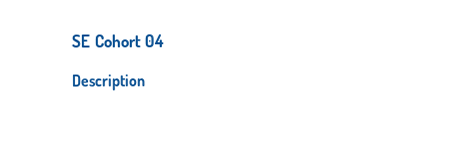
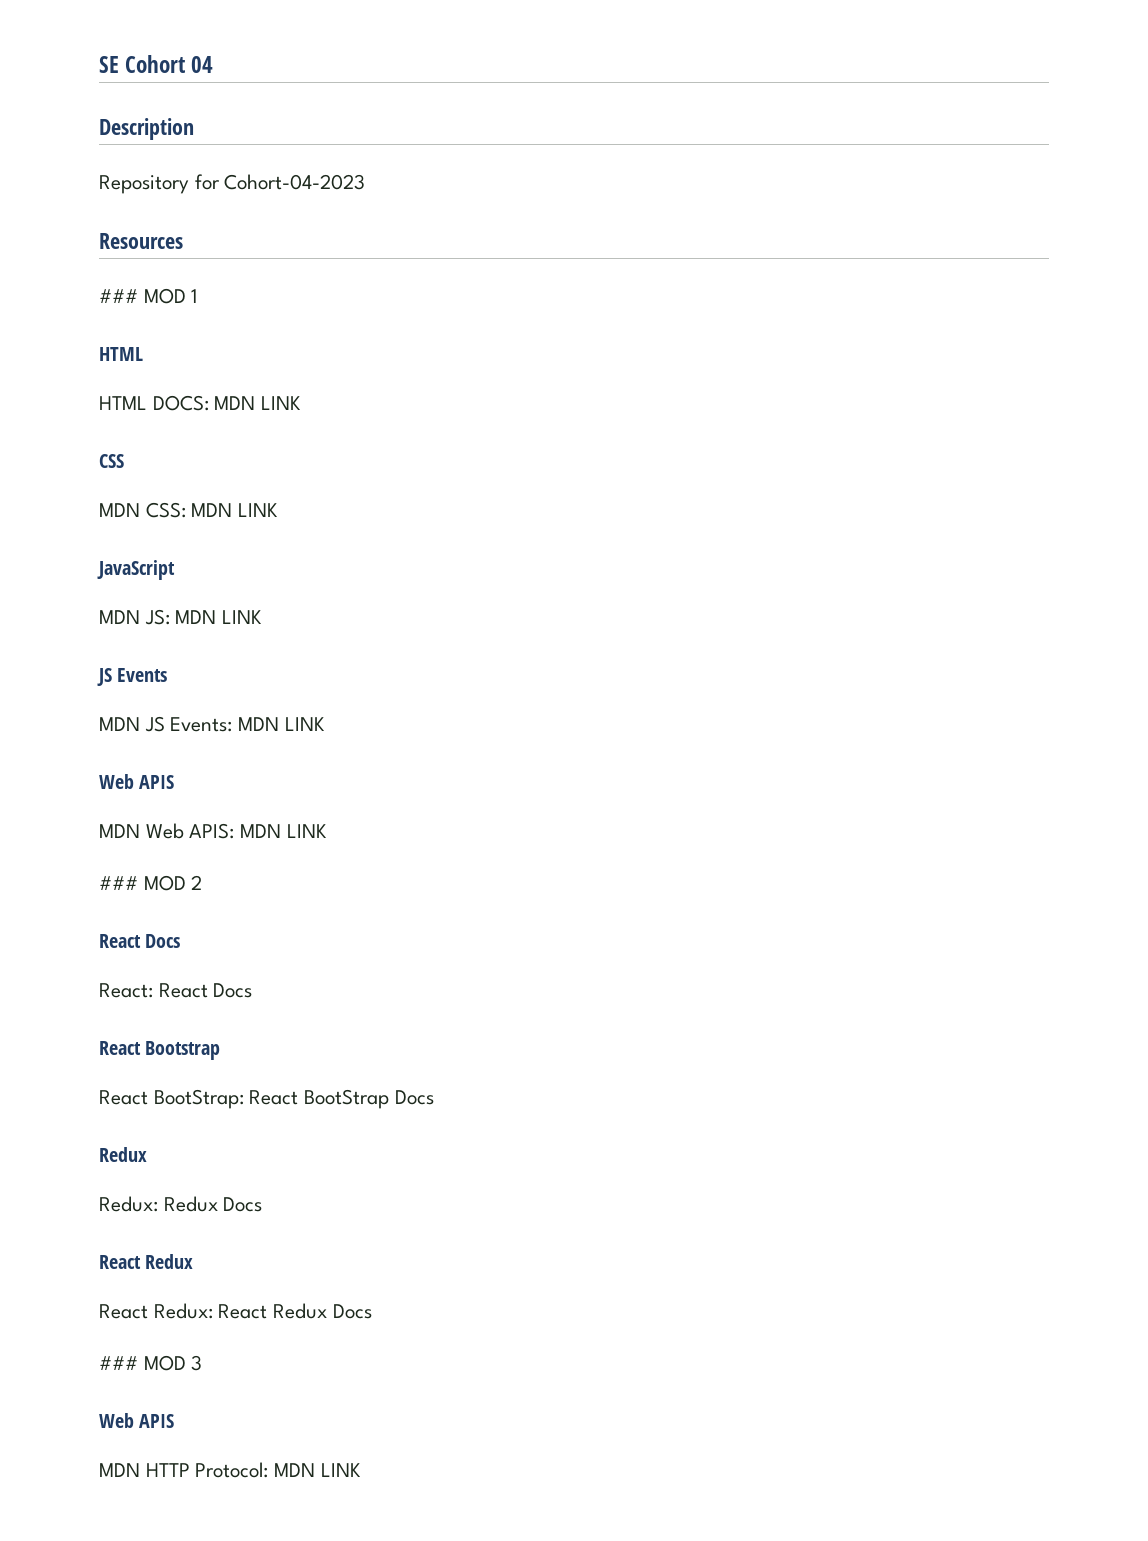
(146, 82) none -> [99,174,366,194] [99,233,183,249] [99,288,198,304] [99,347,143,361] [99,395,302,411] [99,454,124,468] [99,502,279,518] [97,560,175,580] [99,609,263,625] [97,668,168,686] [99,716,325,732] [99,774,175,789] [99,823,327,839] [99,875,203,891] [99,934,181,948] [99,983,253,998] [99,1041,221,1060] [99,1089,434,1109] [99,1147,147,1162] [99,1196,263,1212] [99,1254,194,1269] [99,1303,372,1319] [99,1355,203,1371] [99,1413,175,1428] [99,1462,361,1478] // Repository for Cohort-04-2023 // Resources // ### MOD 1 // HTML // HTML DOCS: MDN LINK // CSS // MDN CSS: MDN LINK // JavaScript // MDN JS: MDN LINK // JS Events // MDN JS Events: MDN LINK // Web APIS // MDN Web APIS: MDN LINK // ### MOD 2 // React Docs // React: React Docs // React Bootstrap // React BootStrap: React BootStrap Docs // Redux // Redux: Redux Docs // React Redux // React Redux: React Redux Docs // ### MOD 3 // Web APIS // MDN HTTP Protocol: MDN LINK

